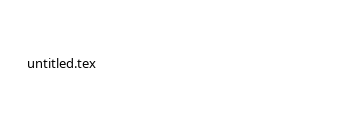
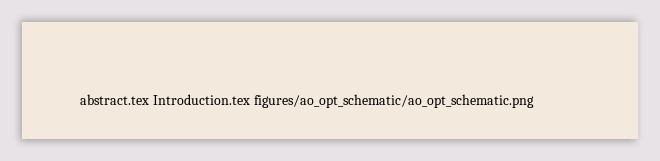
[27,58,96,68] untitled.tex -> [80,94,534,108] abstract.tex Introduction.tex figures/ao_opt_schematic/ao_opt_schematic.png

